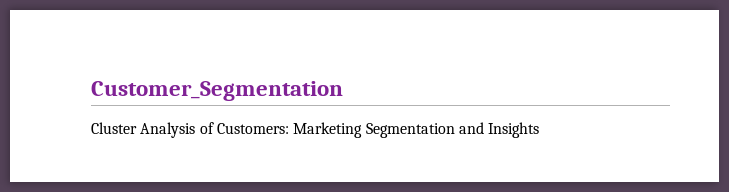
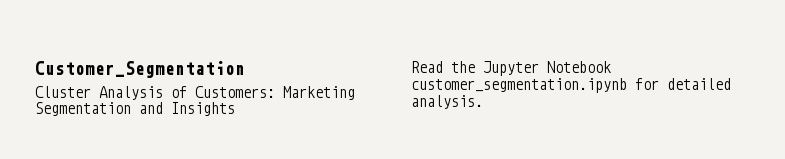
(540, 130) none -> [411,61,611,76] [411,78,731,93] [411,95,483,109] // Read the Jupyter Notebook customer_segmentation.ipynb for detailed analysis.

